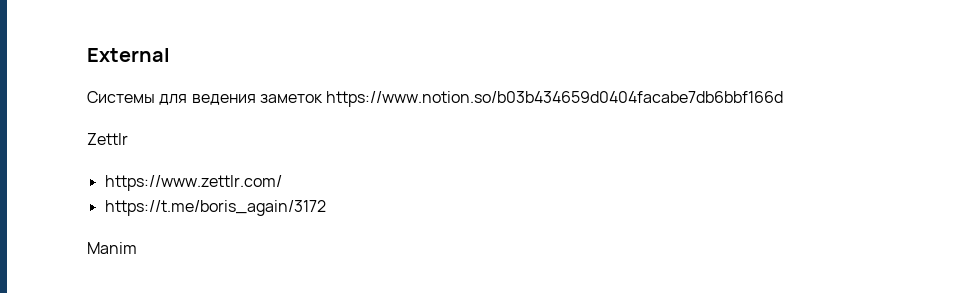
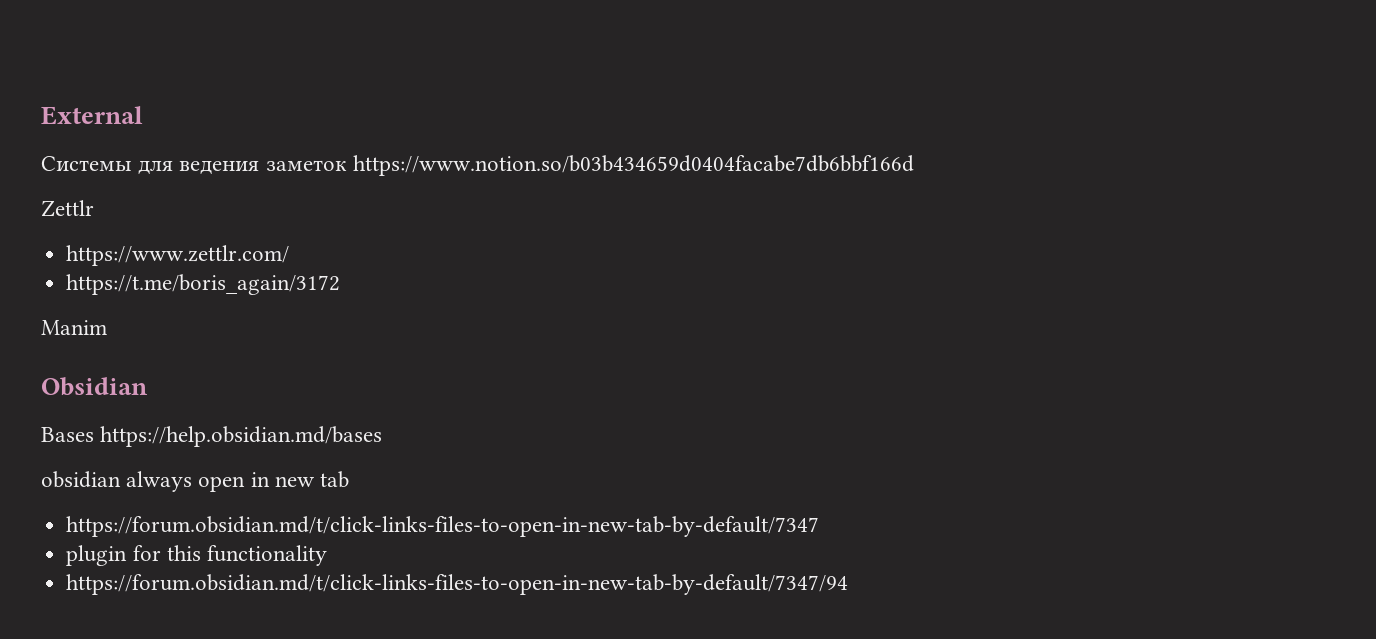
(137, 248) none -> [41,377,148,396] [41,426,383,447] [41,471,350,492] [66,516,820,537] [66,545,327,566] [66,574,849,595] // Obsidian // Bases https://help.obsidian.md/bases // obsidian always open in new tab // https://forum.obsidian.md/t/click-links-files-to-open-in-new-tab-by-default/7347 // plugin for this functionality // https://forum.obsidian.md/t/click-links-files-to-open-in-new-tab-by-default/7347/94

